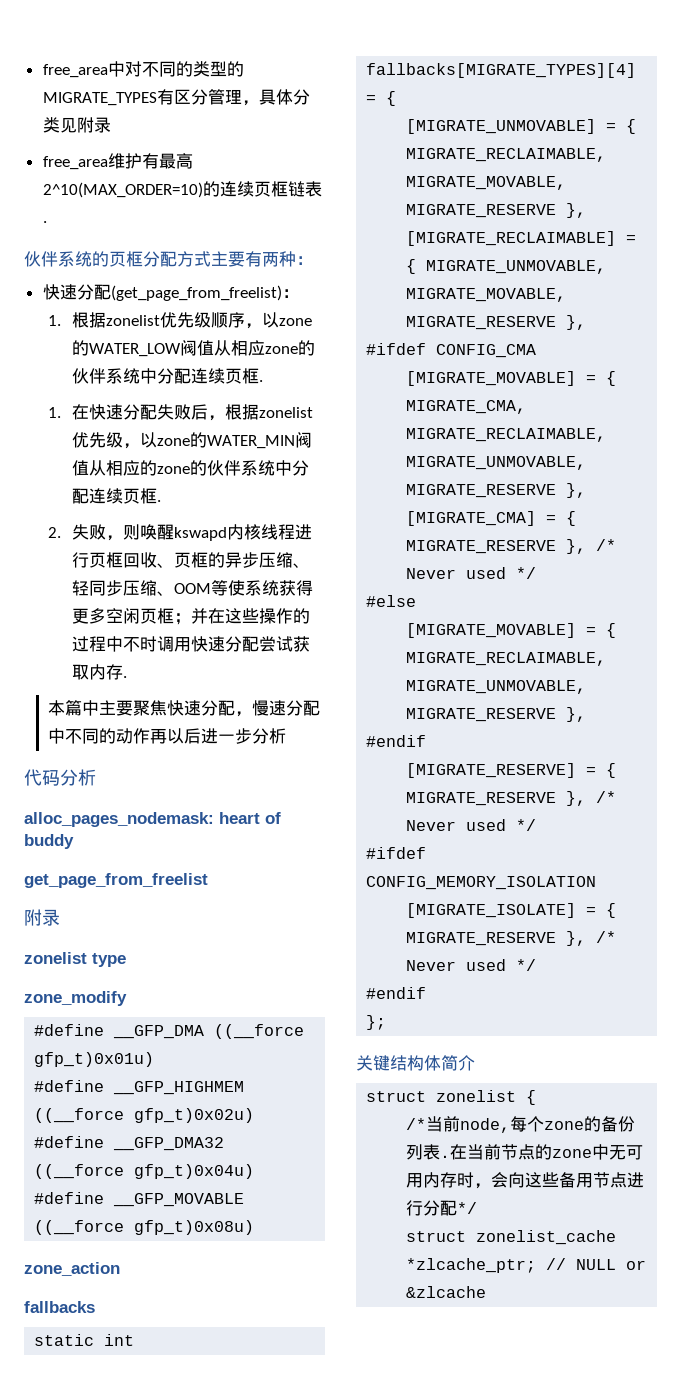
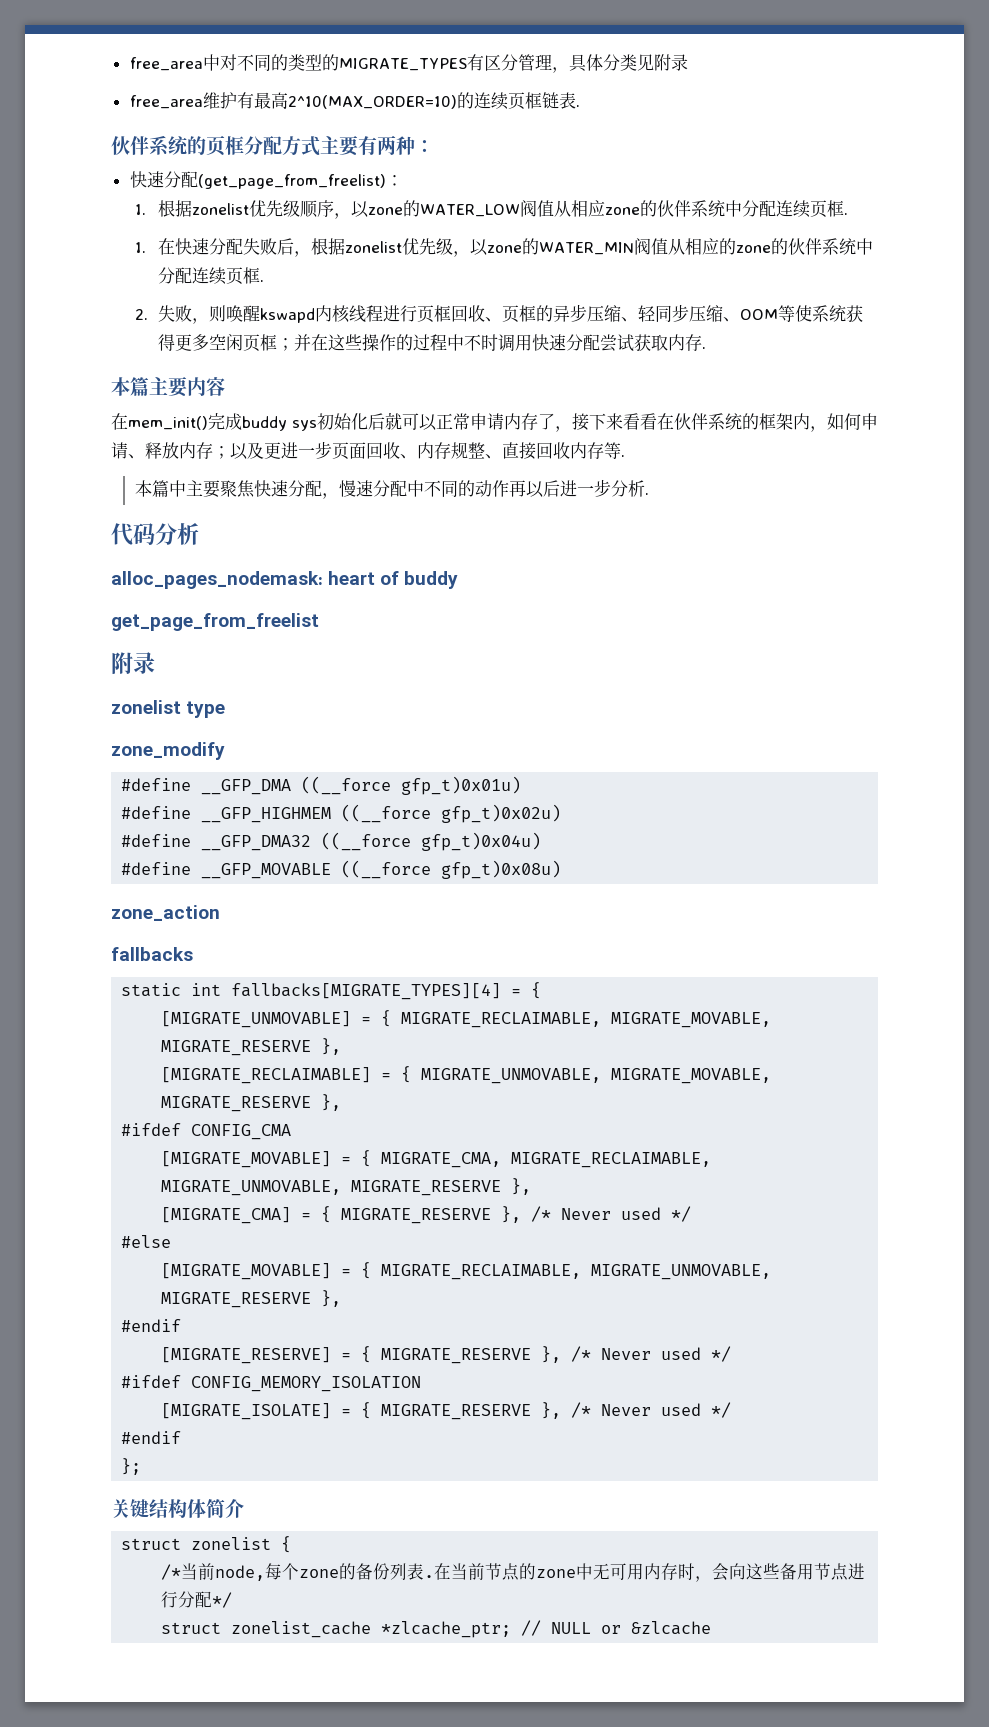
(128, 677) none -> [111,377,225,397] [111,412,878,432] [111,441,625,460] // 本篇主要内容 // 在mem_init()完成buddy sys初始化后就可以正常申请内存了，接下来看看在伙伴系统的框架内，如何申请、释放内存；以及更进一步页面回收、内存规整、直接回收内存等.
(287, 736) none -> [644,493,649,495] .

